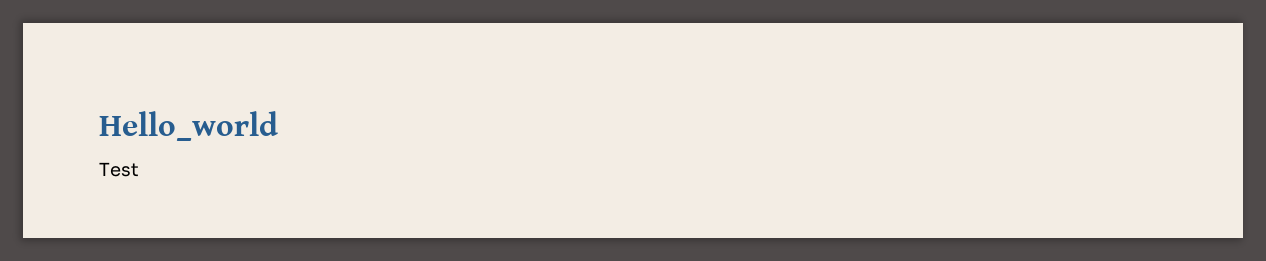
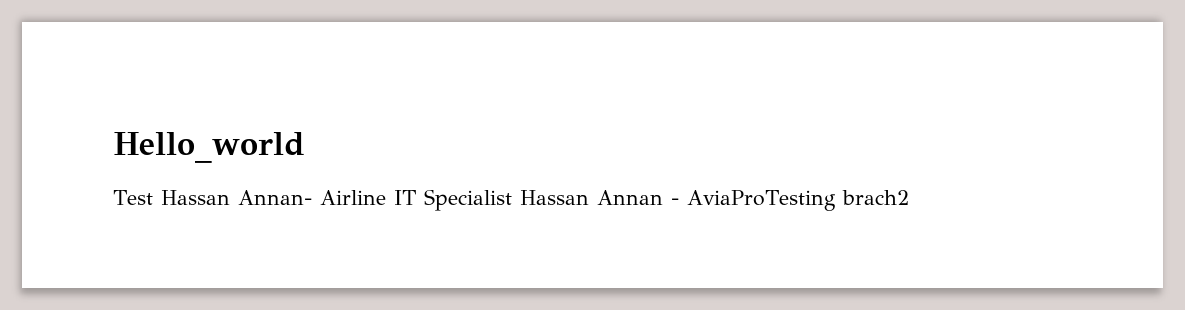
(139, 169) none -> [160,189,909,211] Hassan Annan- Airline IT Specialist Hassan Annan - AviaProTesting brach2

